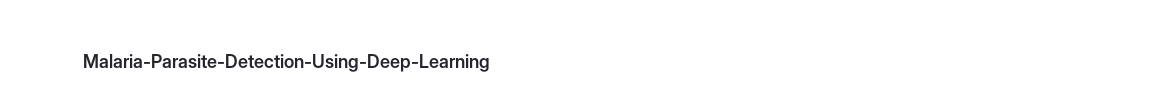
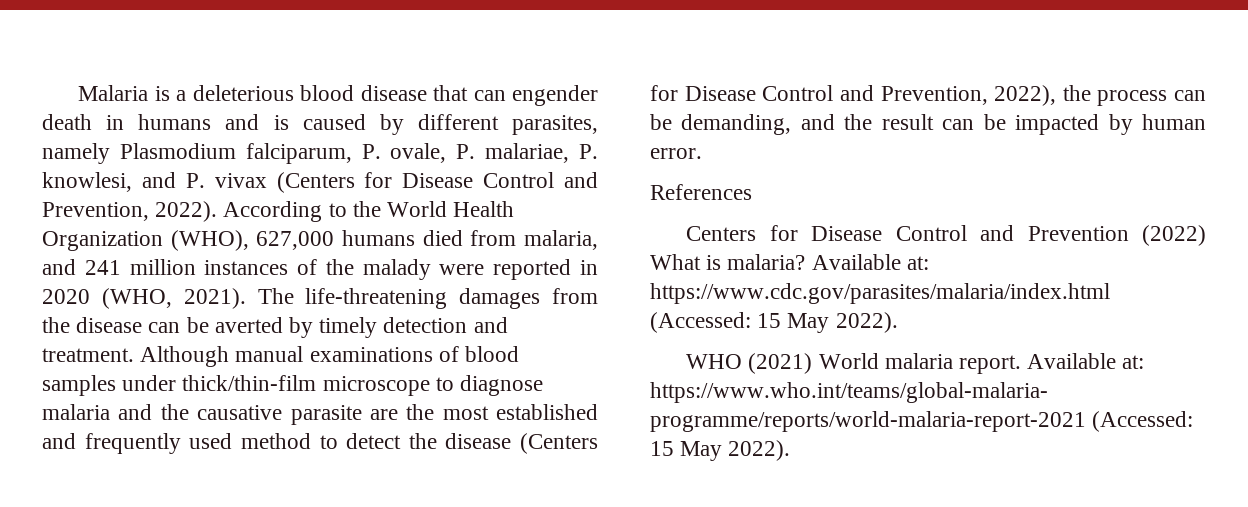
[83,54,490,72] Malaria-Parasite-Detection-Using-Deep-Learning -> [78,85,598,106] [42,114,598,135] [42,143,598,164] [42,172,598,193] [42,201,515,222] [42,230,598,251] [42,259,598,280] [42,288,598,309] [42,317,508,338] [42,346,520,367] [42,375,544,396] [42,404,598,425] [42,433,598,454] [650,85,1206,106] [650,114,1206,135] [650,148,702,159] [650,184,752,200] [686,225,1206,246] [650,254,929,270] [650,283,1110,304] [650,312,898,333] [686,353,1145,374] [650,382,1048,403] [650,411,1194,432] [650,440,791,461] Malaria is a deleterious blood disease that can engender death in humans and is caused by different parasites, namely Plasmodium falciparum, P. ovale, P. malariae, P. knowlesi, and P. vivax (Centers for Disease Control and Prevention, 2022). According to the World Health Organization (WHO), 627,000 humans died from malaria, and 241 million instances of the malady were reported in 2020 (WHO, 2021). The life-threatening damages from the disease can be averted by timely detection and treatment. Although manual examinations of blood samples under thick/thin-film microscope to diagnose malaria and the causative parasite are the most established and frequently used method to detect the disease (Centers for Disease Control and Prevention, 2022), the process can be demanding, and the result can be impacted by human error. // References // Centers for Disease Control and Prevention (2022) What is malaria? Available at: https://www.cdc.gov/parasites/malaria/index.html (Accessed: 15 May 2022). // WHO (2021) World malaria report. Available at: https://www.who.int/teams/global-malaria- programme/reports/world-malaria-report-2021 (Accessed: 15 May 2022).

